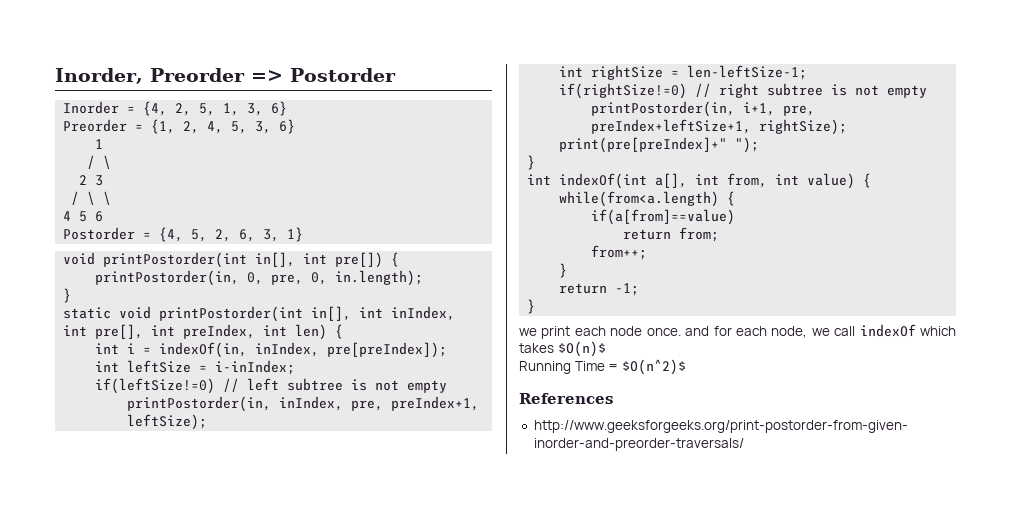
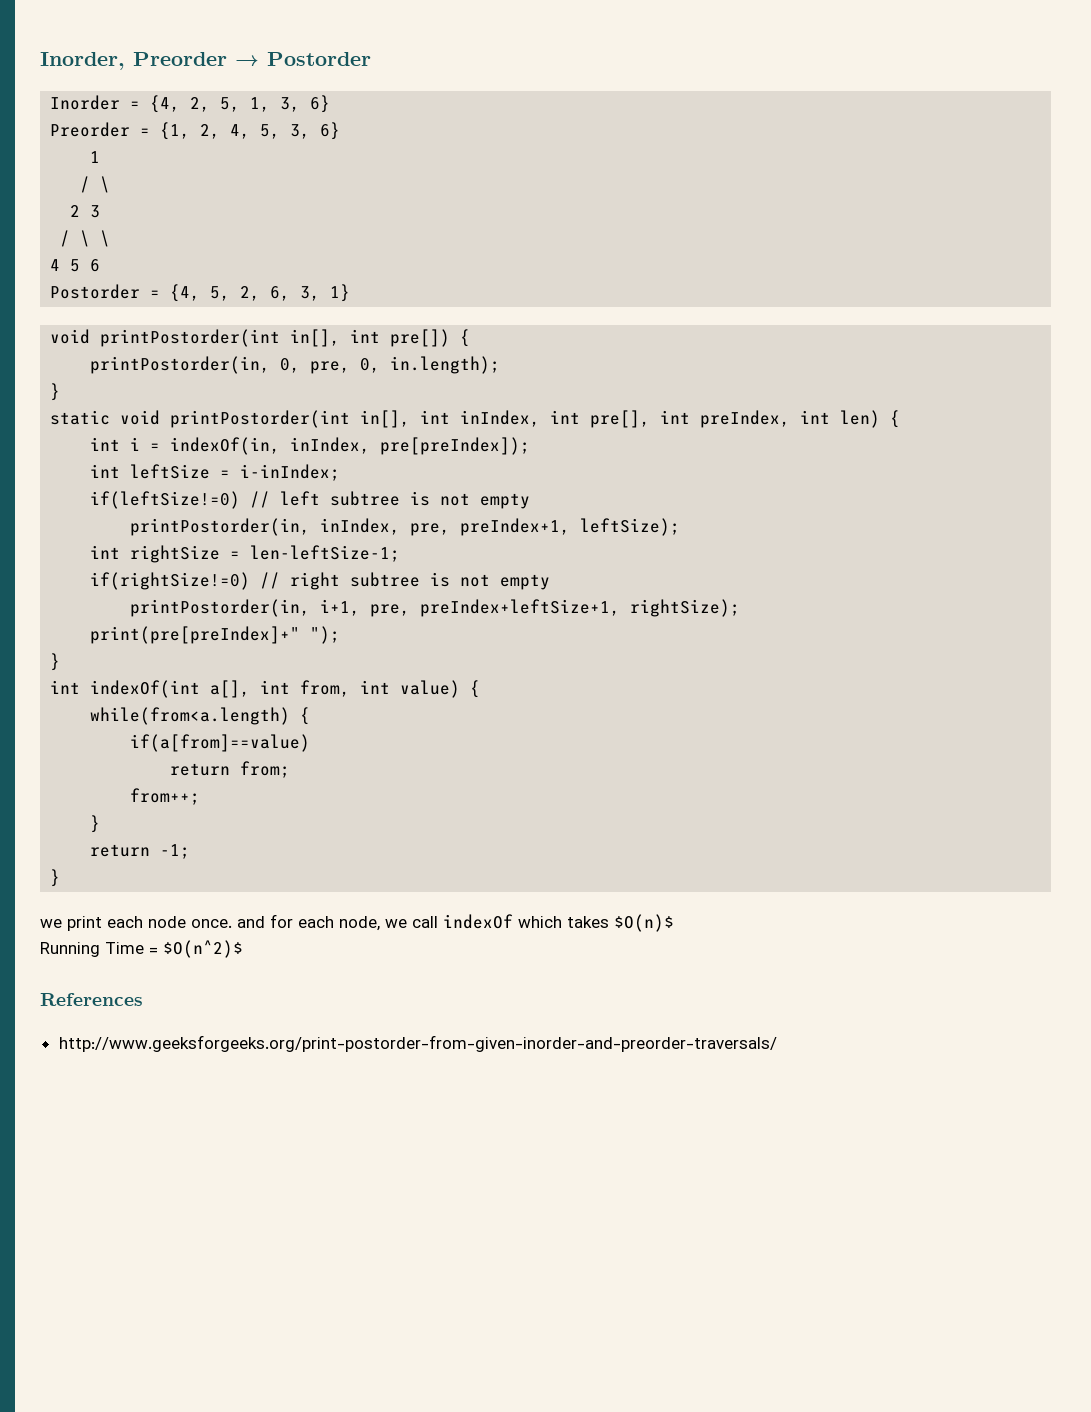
[250,70,283,82] => -> [235,55,259,66] →

